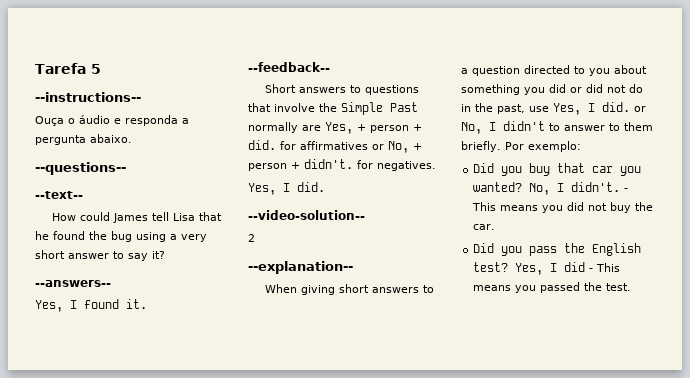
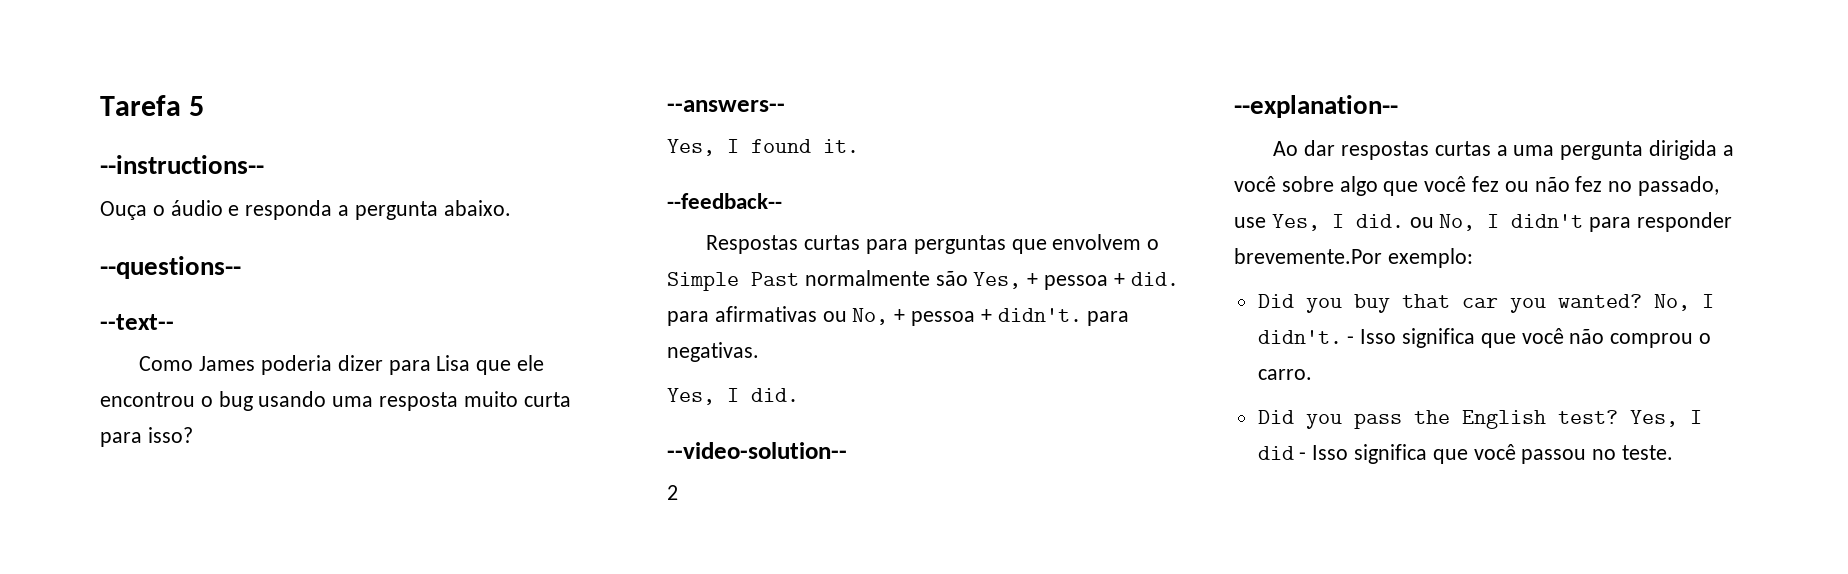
[51,212,222,223] [35,231,207,242] [35,250,165,261] How could James tell Lisa that he found the bug using a very short answer to say it? -> [139,355,544,375] [100,391,571,411] [100,427,193,447] Como James poderia dizer para Lisa que ele encontrou o bug usando uma resposta muito curta para isso?
[264,84,419,95] [248,102,418,115] [248,122,321,133] Short answers to questions that involve the Simple Past normally are -> [706,234,1160,254] [667,270,968,291] Respostas curtas para perguntas que envolvem o Simple Past normalmente são
[370,125,409,133] person -> [1044,275,1109,290] pessoa
[280,141,384,150] for affirmatives or -> [667,306,847,326] para afirmativas ou
[248,163,287,171] person -> [911,311,976,326] pessoa
[357,160,436,171] for negatives. -> [1087,311,1130,326] [667,342,759,362] para negativas.
[264,284,434,295] [461,65,647,76] [461,84,643,95] [461,103,525,114] When giving short answers to a question directed to you about something you did or did not do in the past, -> [1273,140,1734,160] [1234,176,1720,196] Ao dar respostas curtas a uma pergunta dirigida a você sobre algo que você fez ou não fez no passado,
[634,106,646,112] or -> [1409,217,1434,228] ou
[549,122,653,131] [461,141,524,152] to answer to them briefly. Por -> [1589,212,1733,232] [1234,248,1382,264] para responder brevemente.Por
[472,202,654,213] [473,224,496,230] This means you did not buy the car. -> [1360,328,1712,348] [1257,369,1312,380] Isso significa que você não comprou o carro.
[596,263,621,272] [473,282,632,293] This means you passed the test. -> [1312,444,1674,464] Isso significa que você passou no teste.

